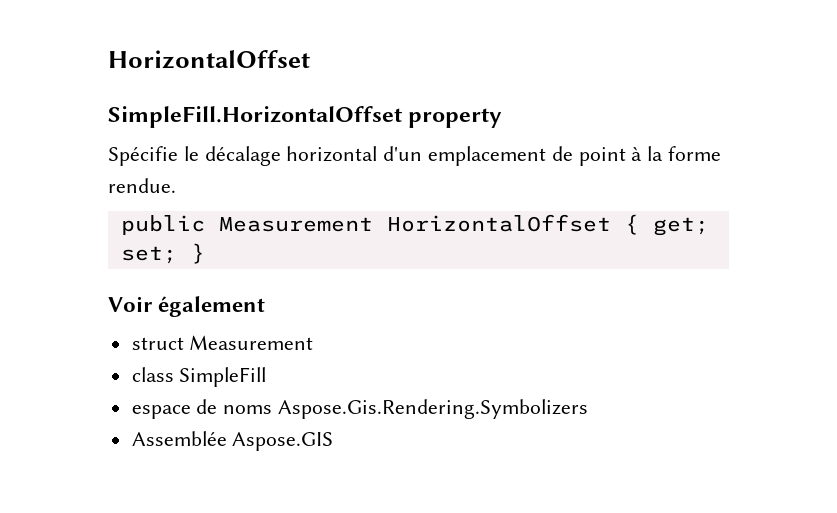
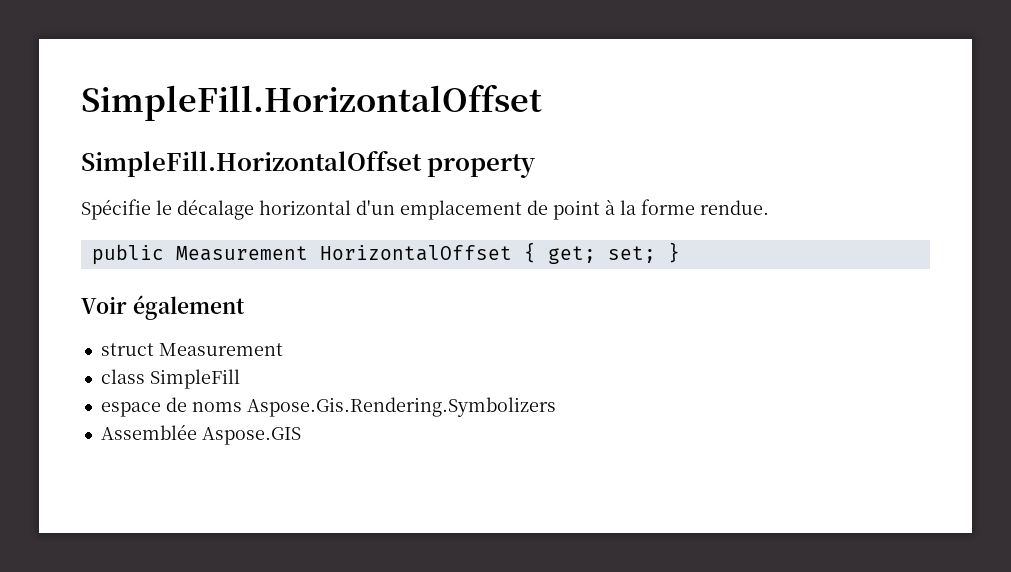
[108,50,310,69] HorizontalOffset -> [81,85,542,121] SimpleFill.HorizontalOffset

